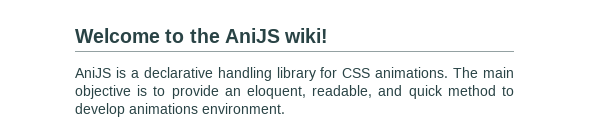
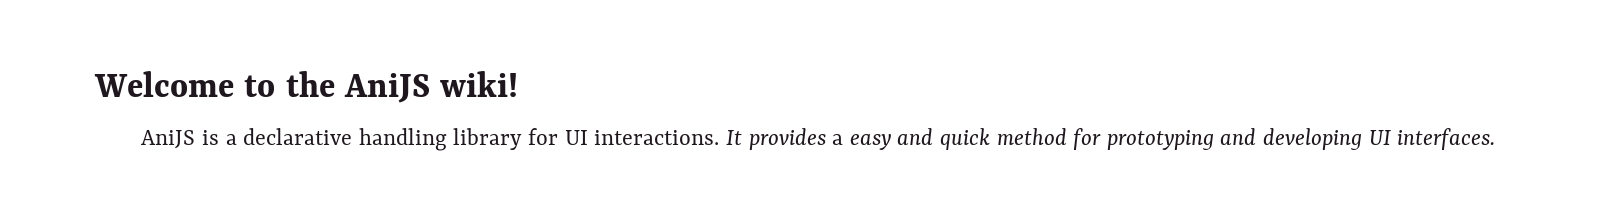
[342,67,514,78] [75,85,514,99] [75,103,285,117] CSS animations. The main objective is to provide an eloquent, readable, and quick method to develop animations environment. -> [564,128,1496,150] UI interactions. It provides a easy and quick method for prototyping and developing UI interfaces.

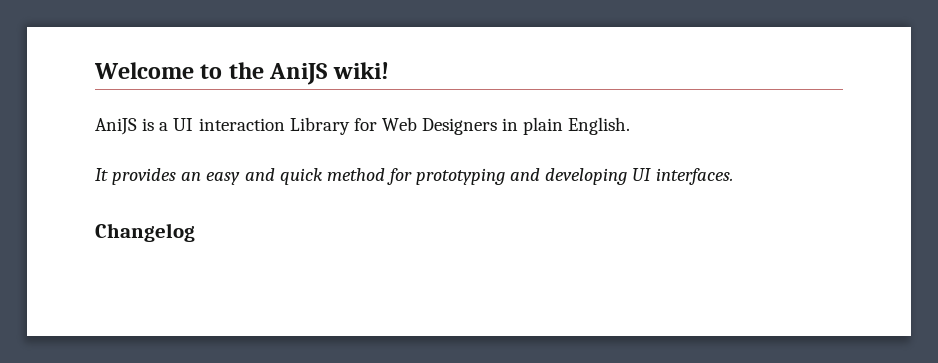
[243,128,720,151] declarative handling library for UI interactions. -> [173,117,631,135] UI interaction Library for Web Designers in plain English. //
[832,134,844,145] a -> [181,172,202,181] an
(1496, 139) none -> [95,223,195,242] // Changelog

